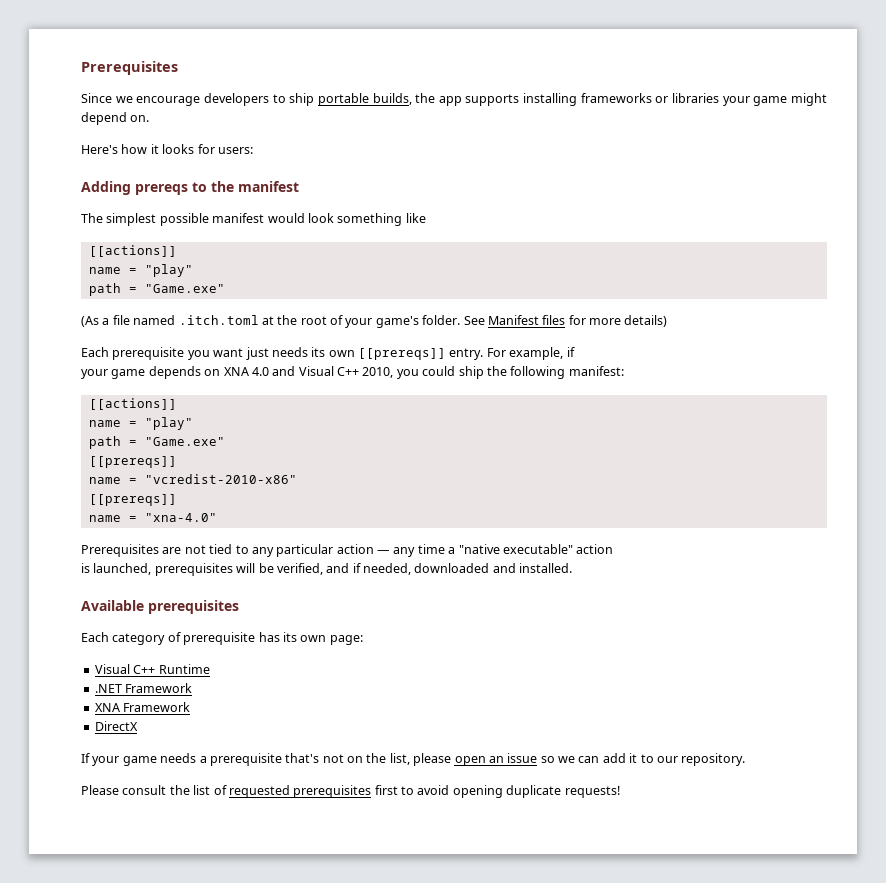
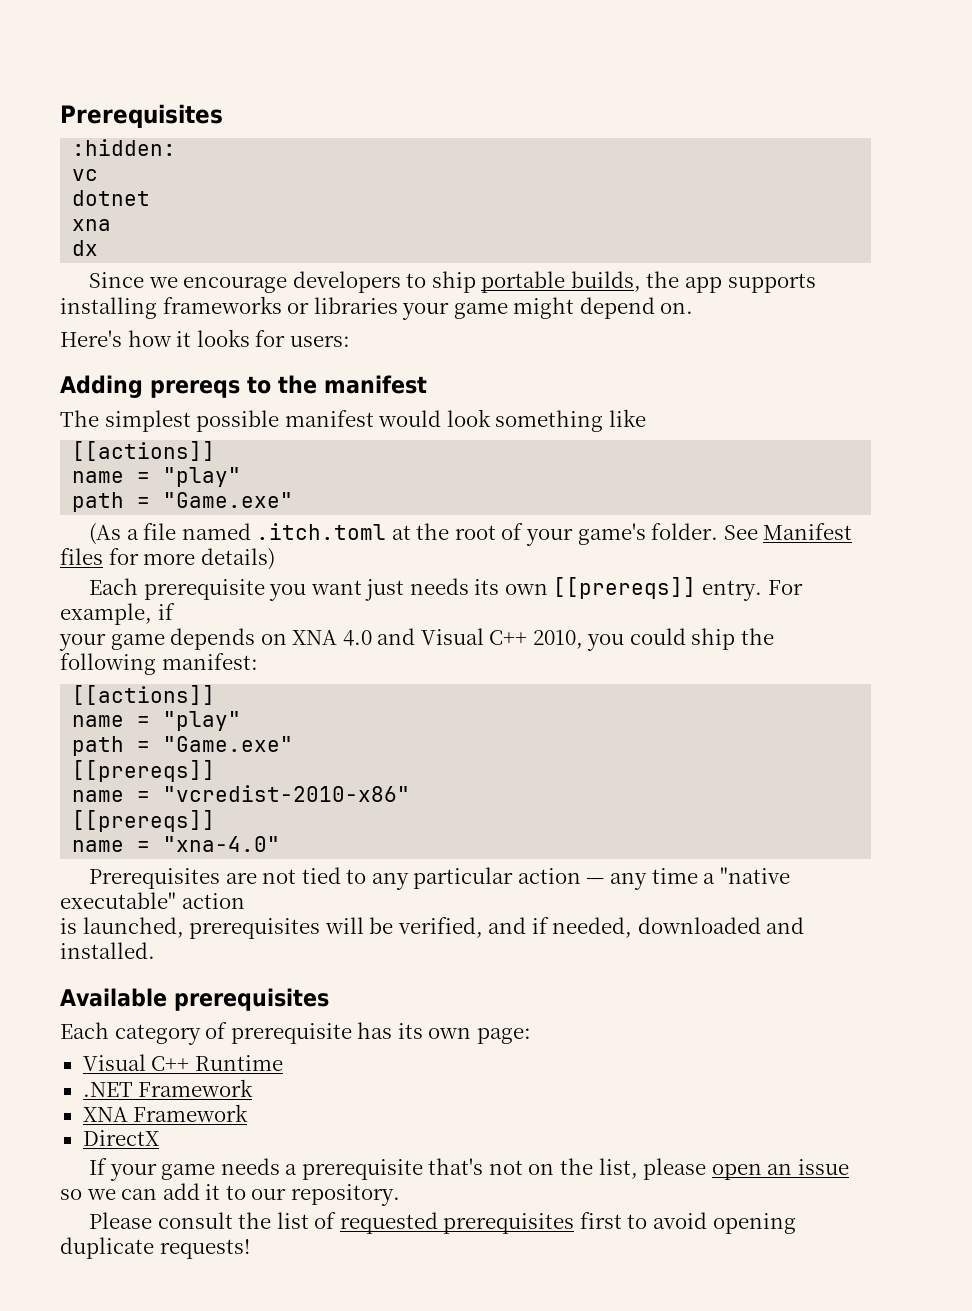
[81,61,178,75] Prerequisites -> [60,104,223,128] [72,139,177,156] [72,169,99,181] [72,190,151,206] [72,219,112,231] [72,240,99,256] Prerequisites // :hidden: // vc // dotnet // xna // dx

